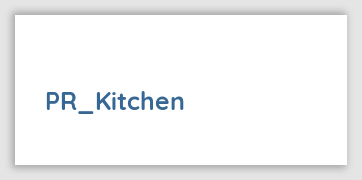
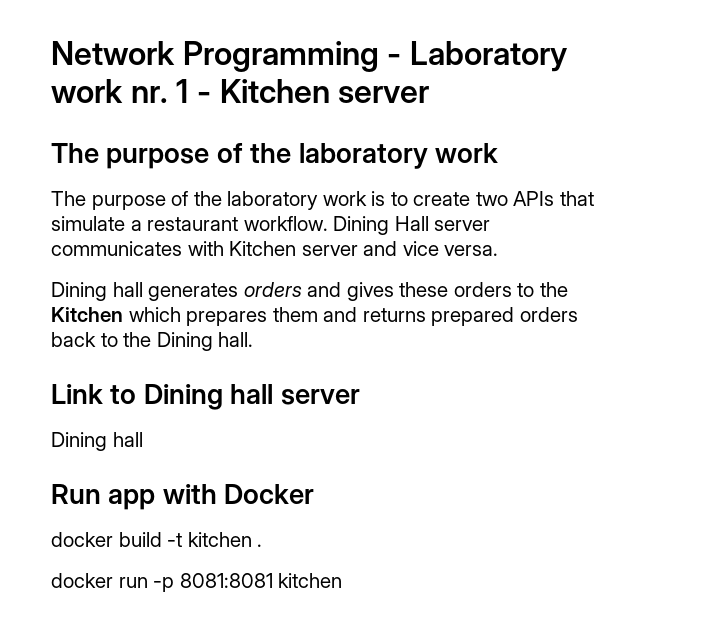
[45,91,185,114] PR_Kitchen -> [51,41,567,72] [51,79,430,103] [51,143,499,169] [51,191,594,210] [51,216,491,235] [51,241,499,256] [51,282,568,301] [51,307,578,326] [51,332,254,351] [51,384,360,410] [51,432,143,451] [51,484,315,510] [51,532,263,547] [51,573,343,592] Network Programming - Laboratory work nr. 1 - Kitchen server // The purpose of the laboratory work // The purpose of the laboratory work is to create two APIs that simulate a restaurant workflow. Dining Hall server communicates with Kitchen server and vice versa. // Dining hall generates orders and gives these orders to the Kitchen which prepares them and returns prepared orders back to the Dining hall. // Link to Dining hall server // Dining hall // Run app with Docker // docker build -t kitchen . // docker run -p 8081:8081 kitchen

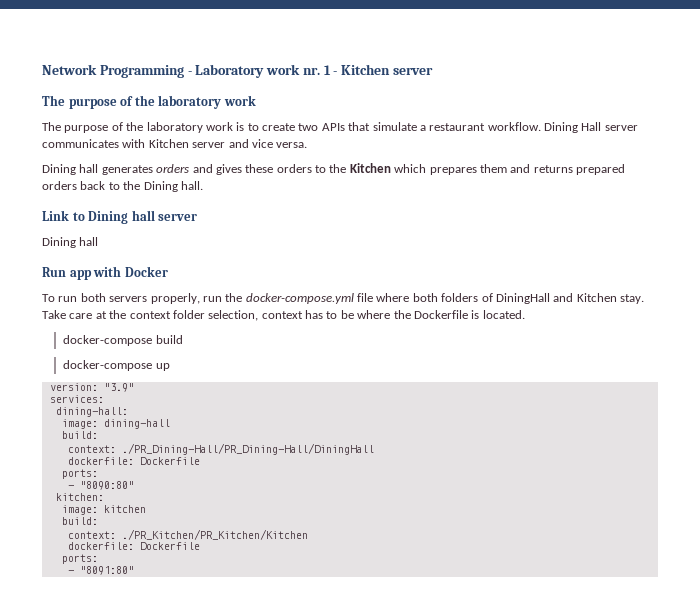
[51,532,263,547] [51,573,343,592] docker build -t kitchen . // docker run -p 8081:8081 kitchen -> [42,293,644,304] [42,310,525,321] [63,335,183,346] [63,360,170,371] [49,383,134,392] [49,395,104,403] [55,407,128,417] [61,419,170,429] [61,431,98,439] [67,443,374,455] [67,457,200,465] [61,469,98,479] [67,481,134,490] [55,493,104,501] [61,505,146,515] [61,517,98,525] [67,529,308,540] [67,542,200,550] [61,554,98,564] [67,566,134,575] To run both servers properly, run the docker-compose.yml file where both folders of DiningHall and Kitchen stay. Take care at the context folder selection, context has to be where the Dockerfile is located. // docker-compose build // docker-compose up // version: "3.9" // services: // dining-hall: // image: dining-hall // build: // context: ./PR_Dining-Hall/PR_Dining-Hall/DiningHall // dockerfile: Dockerfile // ports: // - "8090:80" // kitchen: // image: kitchen // build: // context: ./PR_Kitchen/PR_Kitchen/Kitchen // dockerfile: Dockerfile // ports: // - "8091:80"

